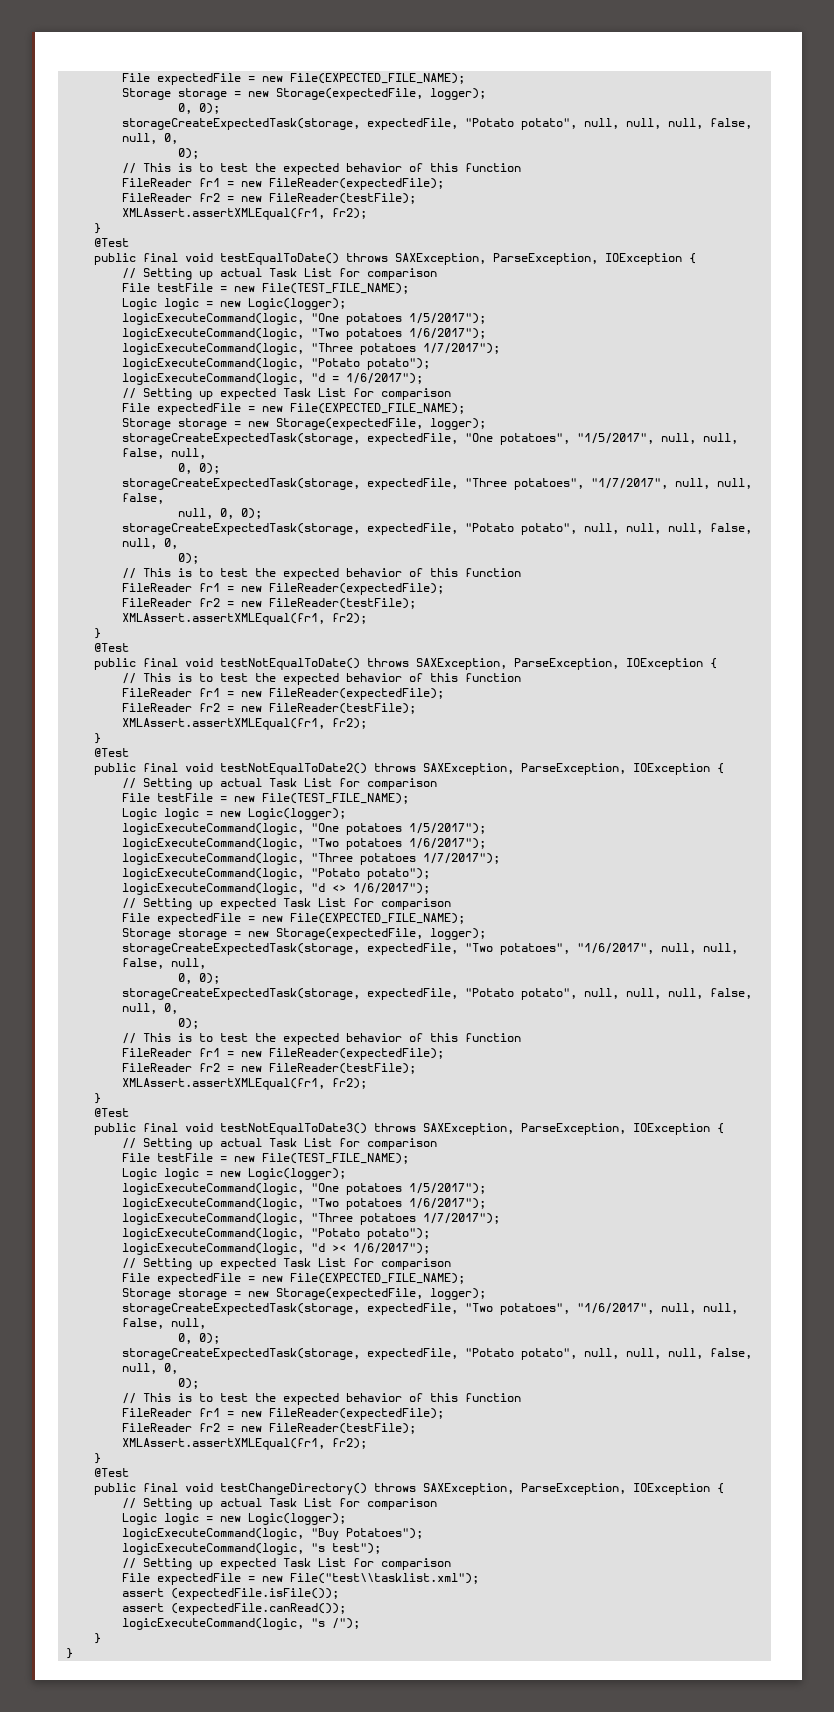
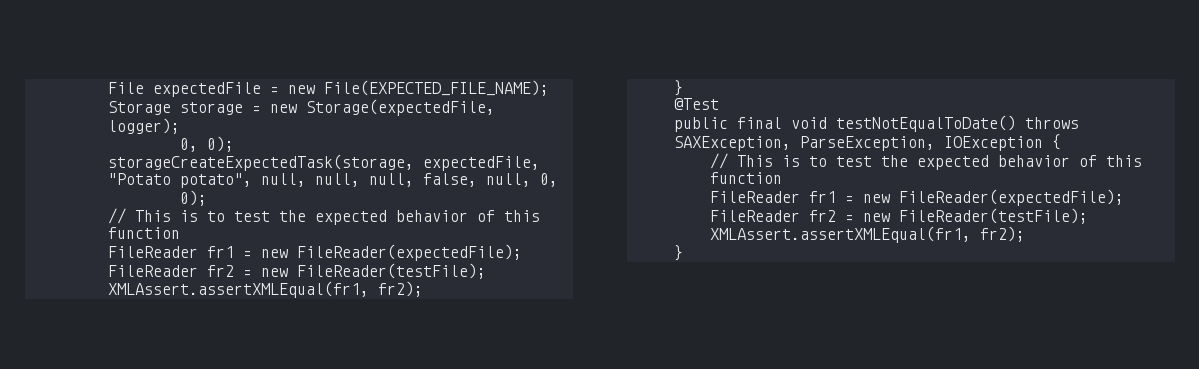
[93,253,696,265] [121,268,437,280] [121,283,409,294] [121,298,346,310] [121,313,486,325] [121,328,486,340] [121,343,500,355] [121,358,430,370] [121,373,423,385] [121,388,451,400] [121,403,465,415] [121,418,486,430] [121,433,738,445] [121,448,206,459] [177,463,220,474] [121,478,752,490] [121,493,164,504] [177,508,262,519] [121,523,752,535] [121,538,178,549] [177,553,199,564] [121,568,521,580] [121,583,444,595] [121,598,416,609] [121,613,367,625] [93,628,101,639] [93,643,129,652] // public final void testEqualToDate() throws SAXException, ParseException, IOException { // // Setting up actual Task List for comparison // File testFile = new File(TEST_FILE_NAME); // Logic logic = new Logic(logger); // logicExecuteCommand(logic, "One potatoes 1/5/2017"); // logicExecuteCommand(logic, "Two potatoes 1/6/2017"); // logicExecuteCommand(logic, "Three potatoes 1/7/2017"); // logicExecuteCommand(logic, "Potato potato"); // logicExecuteCommand(logic, "d = 1/6/2017"); // // Setting up expected Task List for comparison // File expectedFile = new File(EXPECTED_FILE_NAME); // Storage storage = new Storage(expectedFile, logger); // storageCreateExpectedTask(storage, expectedFile, "One potatoes", "1/5/2017", null, null, false, null, // 0, 0); // storageCreateExpectedTask(storage, expectedFile, "Three potatoes", "1/7/2017", null, null, false, // null, 0, 0); // storageCreateExpectedTask(storage, expectedFile, "Potato potato", null, null, null, false, null, 0, // 0); // // This is to test the expected behavior of this function // FileReader fr1 = new FileReader(expectedFile); // FileReader fr2 = new FileReader(testFile); // XMLAssert.assertXMLEqual(fr1, fr2); // } // @Test -> (720, 104) none
[93,748,129,757] [93,763,724,775] [121,778,437,790] [121,793,409,804] [121,808,346,820] [121,823,486,835] [121,838,486,850] [121,853,500,865] [121,868,430,880] [121,883,430,895] [121,898,451,910] [121,913,465,925] [121,928,486,940] [121,943,738,955] [121,958,206,969] [177,973,220,984] [121,988,752,1000] [121,1003,178,1014] [177,1018,199,1029] [121,1033,521,1045] [121,1048,444,1060] [121,1063,416,1074] [121,1078,367,1090] [93,1093,101,1104] [93,1108,129,1117] [93,1123,724,1135] [121,1138,437,1150] [121,1153,409,1164] [121,1168,346,1180] [121,1183,486,1195] [121,1198,486,1210] [121,1213,500,1225] [121,1228,430,1240] [121,1243,430,1255] [121,1258,451,1270] [121,1273,465,1285] [121,1288,486,1300] [121,1303,738,1315] [121,1318,206,1329] [177,1333,220,1344] [121,1348,752,1360] [121,1363,178,1374] [177,1378,199,1389] [121,1393,521,1405] [121,1408,444,1420] [121,1423,416,1434] [121,1438,367,1450] [93,1453,101,1464] [93,1468,129,1477] [93,1483,724,1495] [121,1498,437,1510] [121,1513,346,1525] [121,1528,423,1540] [121,1543,381,1555] [121,1558,451,1570] [121,1573,479,1585] [121,1588,339,1600] [121,1603,346,1615] [121,1618,360,1630] [93,1633,101,1644] [65,1648,73,1659] // @Test // public final void testNotEqualToDate2() throws SAXException, ParseException, IOException { // // Setting up actual Task List for comparison // File testFile = new File(TEST_FILE_NAME); // Logic logic = new Logic(logger); // logicExecuteCommand(logic, "One potatoes 1/5/2017"); // logicExecuteCommand(logic, "Two potatoes 1/6/2017"); // logicExecuteCommand(logic, "Three potatoes 1/7/2017"); // logicExecuteCommand(logic, "Potato potato"); // logicExecuteCommand(logic, "d <> 1/6/2017"); // // Setting up expected Task List for comparison // File expectedFile = new File(EXPECTED_FILE_NAME); // Storage storage = new Storage(expectedFile, logger); // storageCreateExpectedTask(storage, expectedFile, "Two potatoes", "1/6/2017", null, null, false, null, // 0, 0); // storageCreateExpectedTask(storage, expectedFile, "Potato potato", null, null, null, false, null, 0, // 0); // // This is to test the expected behavior of this function // FileReader fr1 = new FileReader(expectedFile); // FileReader fr2 = new FileReader(testFile); // XMLAssert.assertXMLEqual(fr1, fr2); // } // @Test // public final void testNotEqualToDate3() throws SAXException, ParseException, IOException { // // Setting up actual Task List for comparison // File testFile = new File(TEST_FILE_NAME); // Logic logic = new Logic(logger); // logicExecuteCommand(logic, "One potatoes 1/5/2017"); // logicExecuteCommand(logic, "Two potatoes 1/6/2017"); // logicExecuteCommand(logic, "Three potatoes 1/7/2017"); // logicExecuteCommand(logic, "Potato potato"); // logicExecuteCommand(logic, "d >< 1/6/2017"); // // Setting up expected Task List for comparison // File expectedFile = new File(EXPECTED_FILE_NAME); // Storage storage = new Storage(expectedFile, logger); // storageCreateExpectedTask(storage, expectedFile, "Two potatoes", "1/6/2017", null, null, false, null, // 0, 0); // storageCreateExpectedTask(storage, expectedFile, "Potato potato", null, null, null, false, null, 0, // 0); // // This is to test the expected behavior of this function // FileReader fr1 = new FileReader(expectedFile); // FileReader fr2 = new FileReader(testFile); // XMLAssert.assertXMLEqual(fr1, fr2); // } // @Test // public final void testChangeDirectory() throws SAXException, ParseException, IOException { // // Setting up actual Task List for comparison // Logic logic = new Logic(logger); // logicExecuteCommand(logic, "Buy Potatoes"); // logicExecuteCommand(logic, "s test"); // // Setting up expected Task List for comparison // File expectedFile = new File("test\\tasklist.xml"); // assert (expectedFile.isFile()); // assert (expectedFile.canRead()); // logicExecuteCommand(logic, "s /"); // } // } -> (684, 253) none

